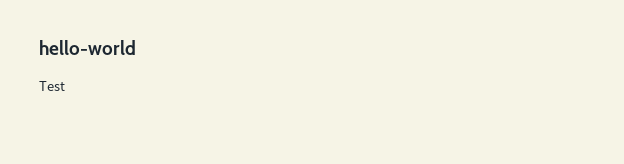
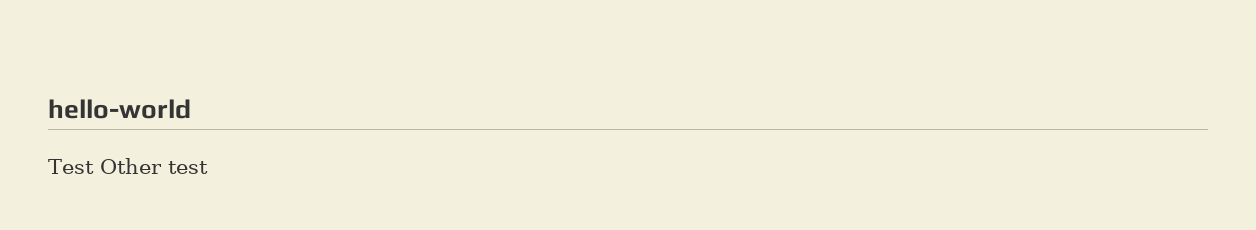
(65, 86) none -> [99,158,208,174] Other test

